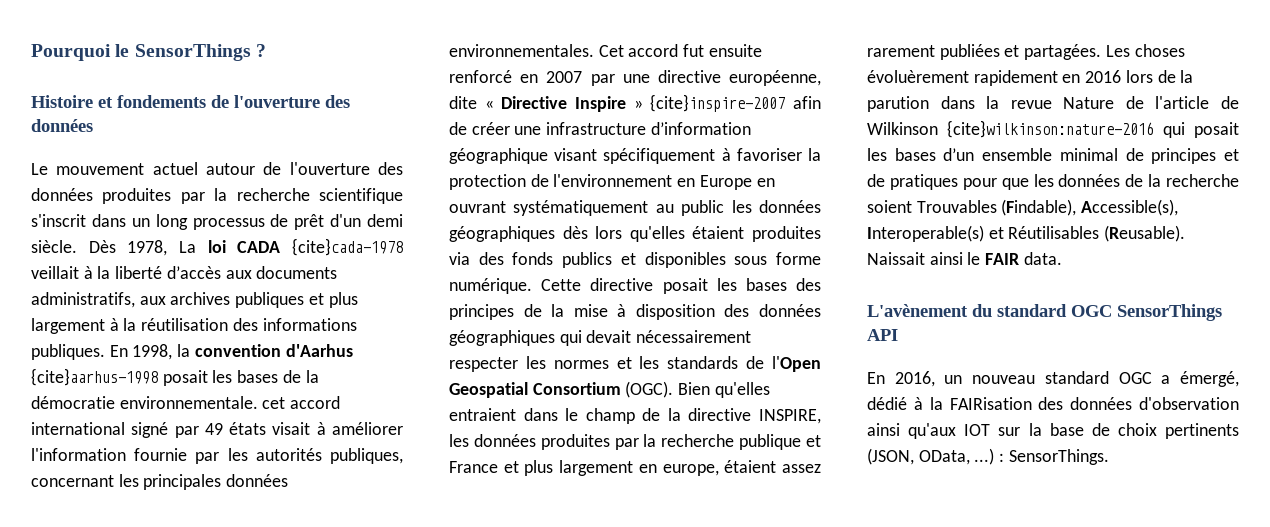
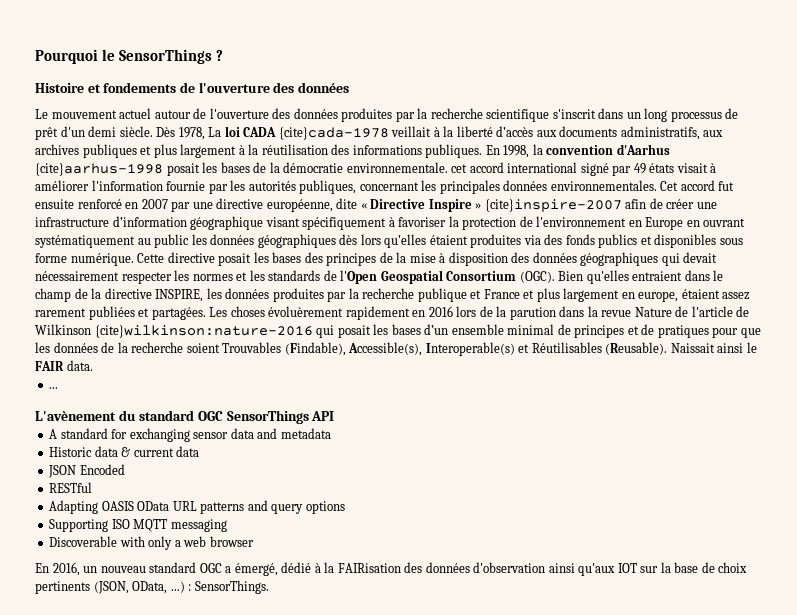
(1062, 258) none -> [49,387,59,389] // ...
(898, 335) none -> [49,428,331,442] [49,446,200,457] [48,464,125,478] [49,482,93,493] [49,500,345,514] [49,519,227,532] [49,536,254,550] // A standard for exchanging sensor data and metadata // Historic data & current data // JSON Encoded // RESTful // Adapting OASIS OData URL patterns and query options // Supporting ISO MQTT messaging // Discoverable with only a web browser

